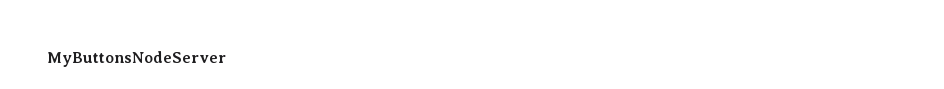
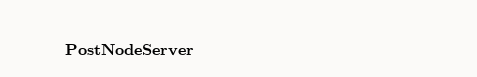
[47,51,226,67] MyButtonsNodeServer -> [65,44,194,56] PostNodeServer

